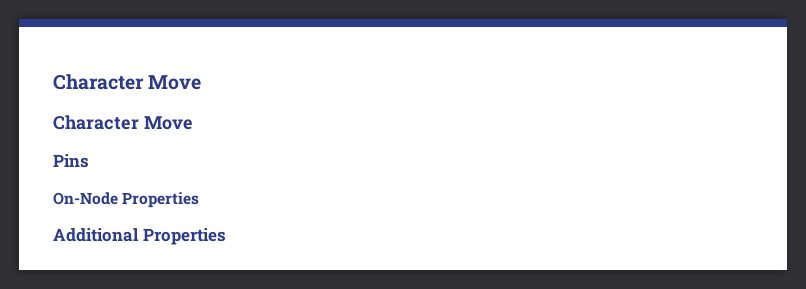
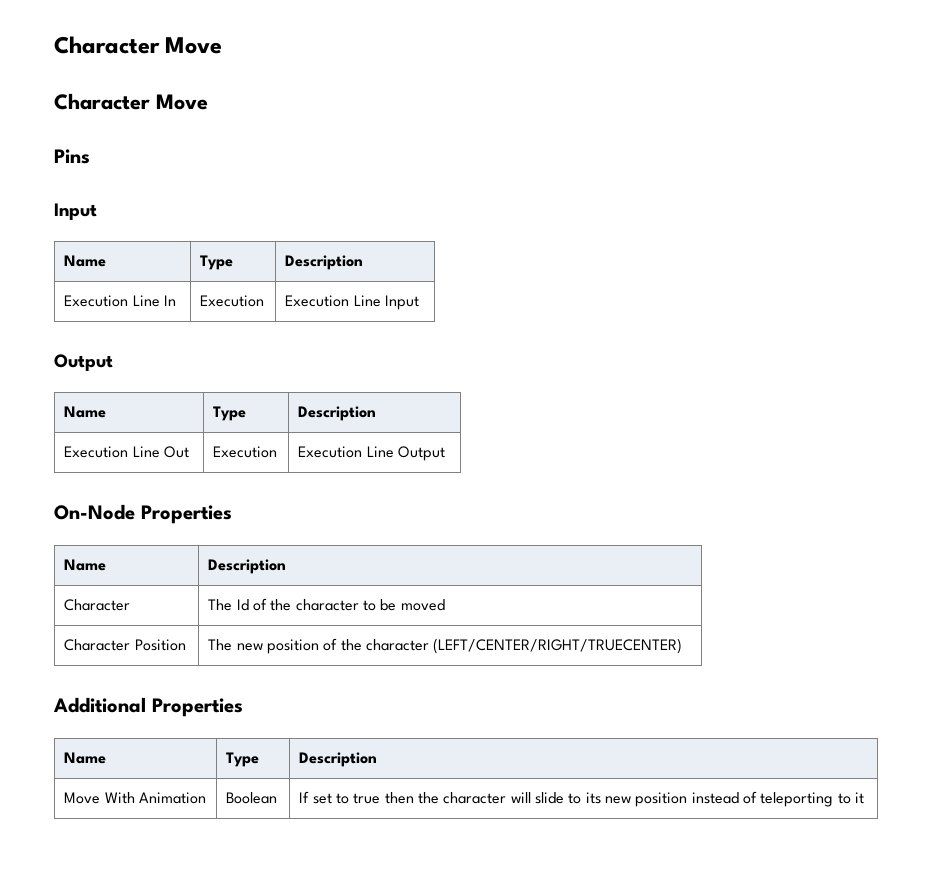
[53,192,200,208] [53,228,226,245] On-Node Properties // Additional Properties -> [54,203,97,220] [64,255,107,267] [200,255,234,270] [285,255,364,270] [64,295,177,307] [200,295,265,307] [285,295,420,310] [54,354,113,371] [64,406,107,418] [213,406,247,421] [298,406,377,421] [64,446,190,458] [213,446,278,458] [298,446,446,461] [54,504,232,524] [64,559,107,571] [208,559,287,574] [64,599,131,611] [208,598,445,611] [64,639,186,651] [208,638,683,654] [53,697,243,717] [64,752,107,764] [226,752,260,767] [299,752,378,767] [64,792,207,804] [226,792,278,804] [299,791,864,807] Input // Name | Type | Description // Execution Line In | Execution | Execution Line Input // Output // Name | Type | Description // Execution Line Out | Execution | Execution Line Output // On-Node Properties // Name | Description // Character | The Id of the character to be moved // Character Position | The new position of the character (LEFT/CENTER/RIGHT/TRUECENTER) // Additional Properties // Name | Type | Description // Move With Animation | Boolean | If set to true then the character will slide to its new position instead of teleporting to it

